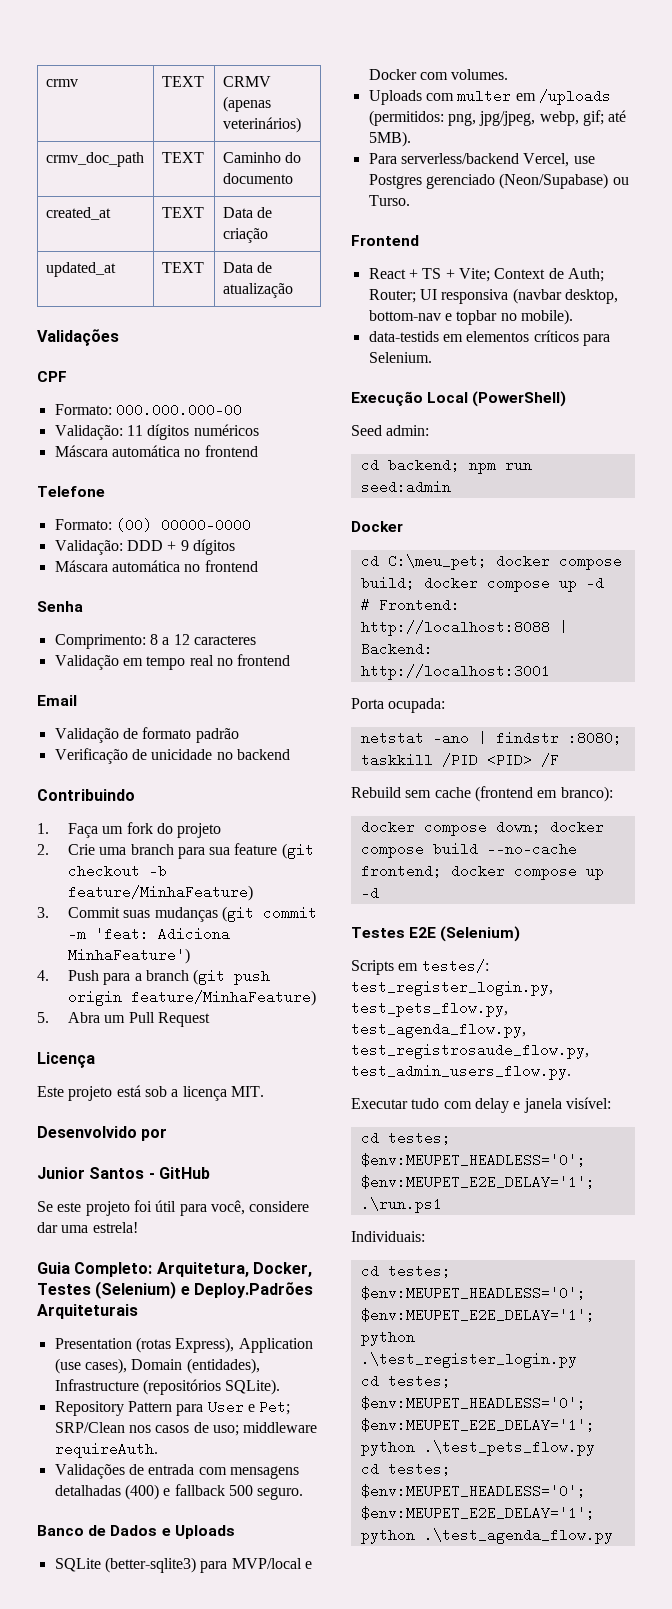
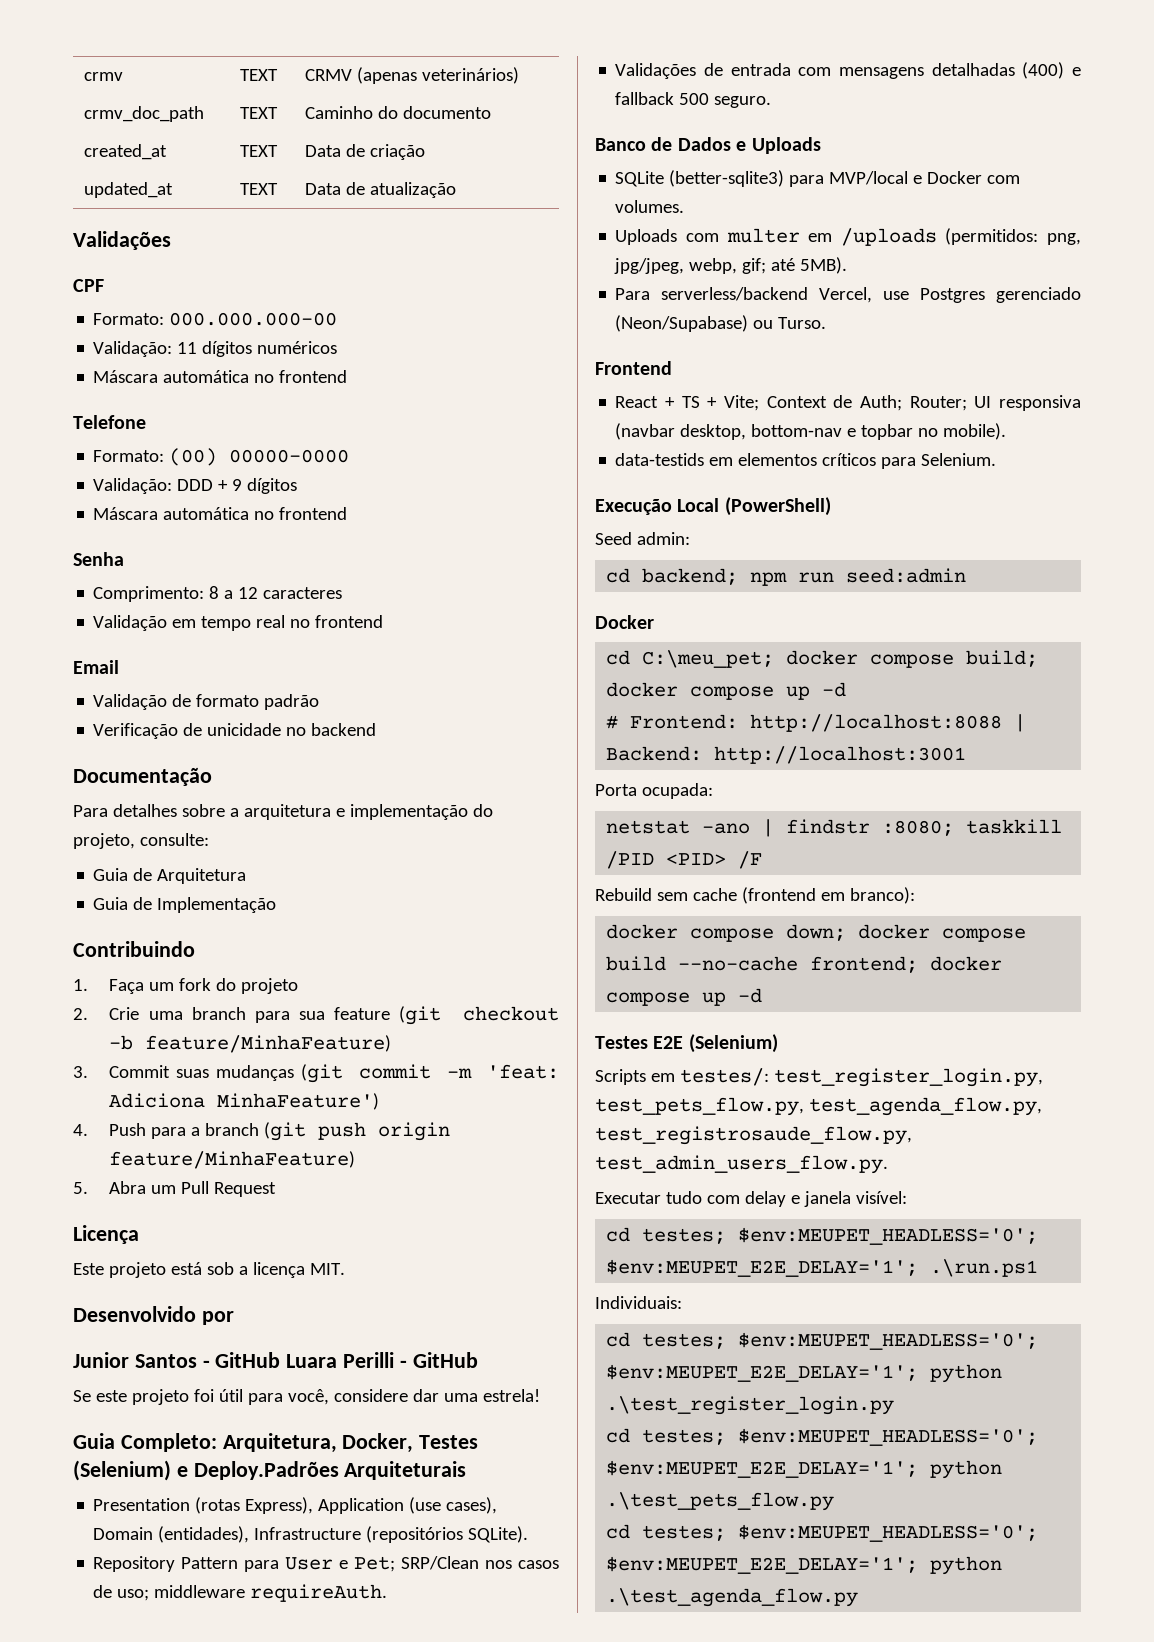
(290, 754) none -> [73,767,212,786] [73,804,493,820] [73,833,209,849] [93,868,247,884] [93,897,277,913] // Documentação // Para detalhes sobre a arquitetura e implementação do projeto, consulte: // Guia de Arquitetura // Guia de Implementação
(210, 1173) none -> [286,1352,478,1368] Luara Perilli - GitHub

